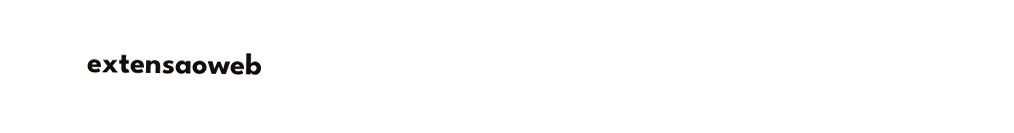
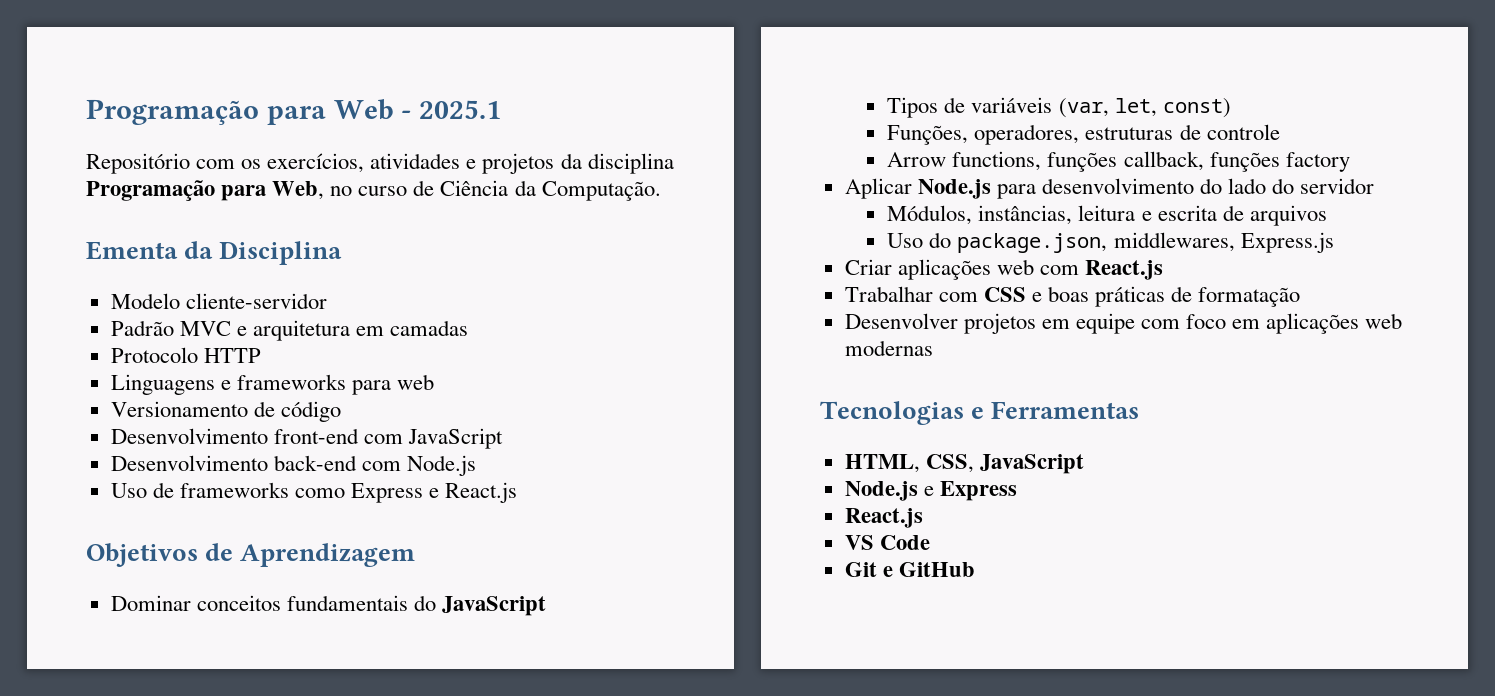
[86,51,263,76] extensaoweb -> [86,99,502,125] [86,153,674,174] [86,180,661,201] [86,241,343,265] [110,293,327,309] [110,320,469,341] [110,347,261,363] [110,374,435,395] [110,401,341,422] [110,428,503,449] [110,455,476,476] [110,482,518,503] [86,543,416,567] [110,595,547,616] [887,97,1231,118] [887,124,1280,145] [887,151,1350,172] [844,178,1375,199] [887,205,1327,226] [887,232,1334,253] [844,259,1164,280] [844,286,1301,307] [844,313,1403,334] [844,340,933,356] [820,401,1140,425] [844,454,1084,474] [844,481,1017,501] [844,508,923,528] [844,535,930,550] [844,562,975,577] Programação para Web - 2025.1 // Repositório com os exercícios, atividades e projetos da disciplina Programação para Web, no curso de Ciência da Computação. // Ementa da Disciplina // Modelo cliente-servidor // Padrão MVC e arquitetura em camadas // Protocolo HTTP // Linguagens e frameworks para web // Versionamento de código // Desenvolvimento front-end com JavaScript // Desenvolvimento back-end com Node.js // Uso de frameworks como Express e React.js // Objetivos de Aprendizagem // Dominar conceitos fundamentais do JavaScript // Tipos de variáveis (var, let, const) // Funções, operadores, estruturas de controle // Arrow functions, funções callback, funções factory // Aplicar Node.js para desenvolvimento do lado do servidor // Módulos, instâncias, leitura e escrita de arquivos // Uso do package.json, middlewares, Express.js // Criar aplicações web com React.js // Trabalhar com CSS e boas práticas de formatação // Desenvolver projetos em equipe com foco em aplicações web modernas // Tecnologias e Ferramentas // HTML, CSS, JavaScript // Node.js e Express // React.js // VS Code // Git e GitHub

